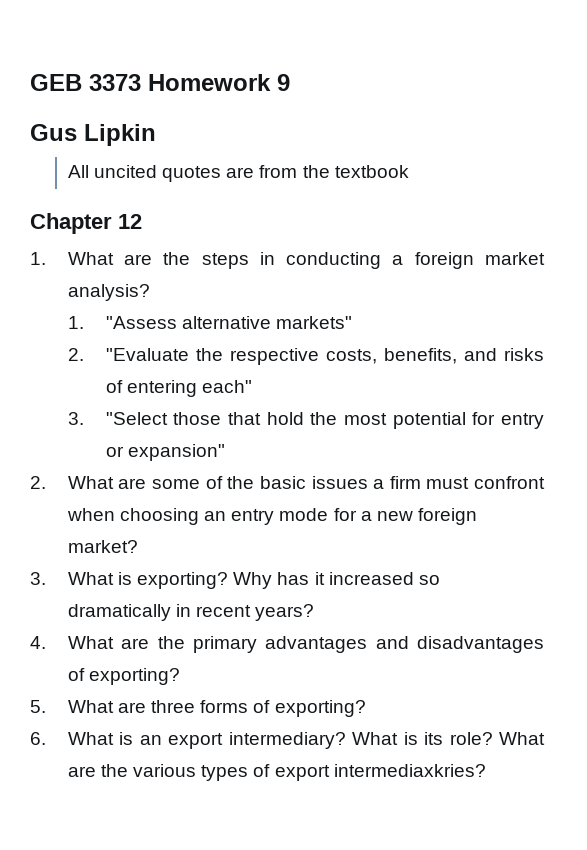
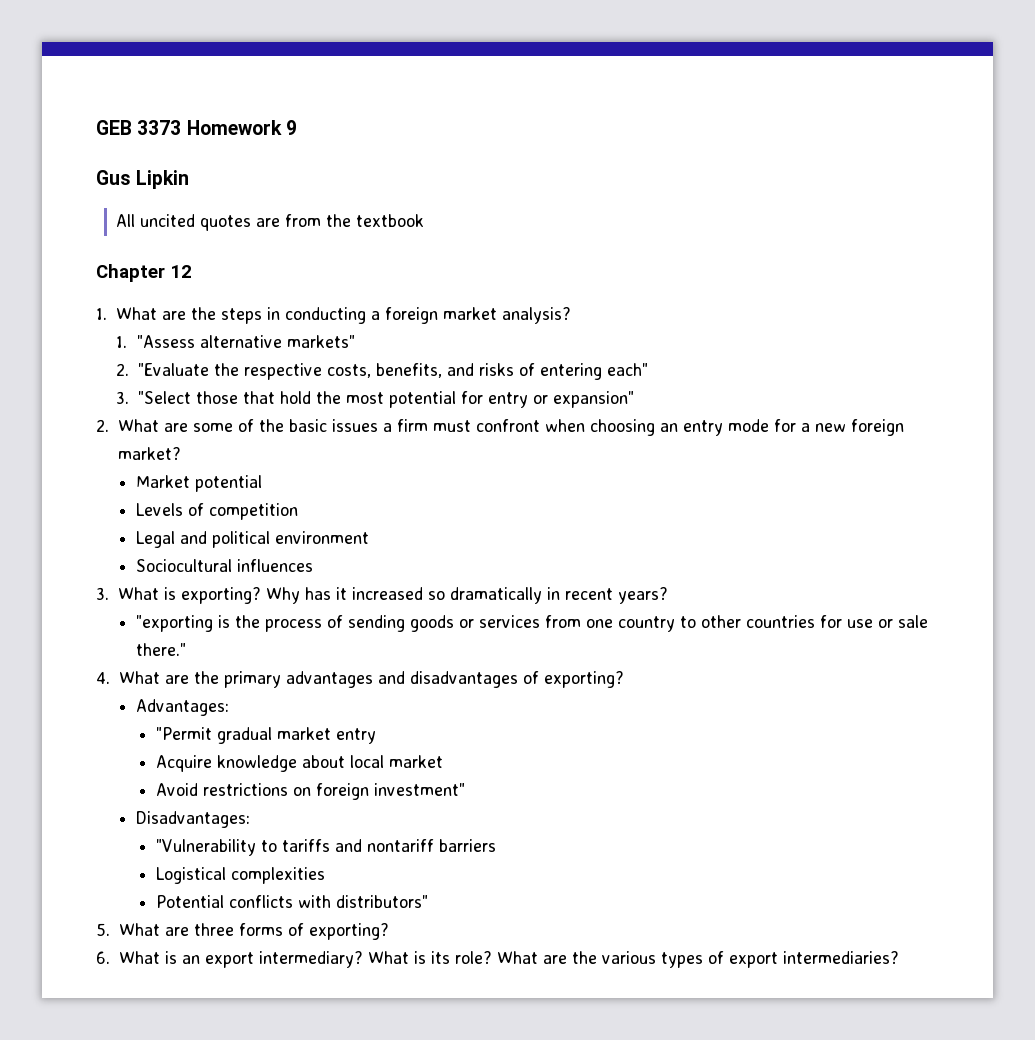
(138, 546) none -> [135,475,262,492] [135,503,298,520] [135,531,369,548] [135,559,313,572] // Market potential // Levels of competition // Legal and political environment // Sociocultural influences
(315, 612) none -> [135,615,928,632] [135,643,186,656] // "exporting is the process of sending goods or services from one country to other countries for use or sale there."
(181, 676) none -> [135,699,229,716] [155,727,376,744] [155,755,443,772] [155,783,465,800] [135,811,250,828] [155,839,496,856] [155,867,325,884] [155,895,428,908] // Advantages: // "Permit gradual market entry // Acquire knowledge about local market // Avoid restrictions on foreign investment" // Disadvantages: // "Vulnerability to tariffs and nontariff barriers // Logistical complexities // Potential conflicts with distributors"
[333,764,486,777] intermediaxkries? -> [782,951,899,964] intermediaries?

